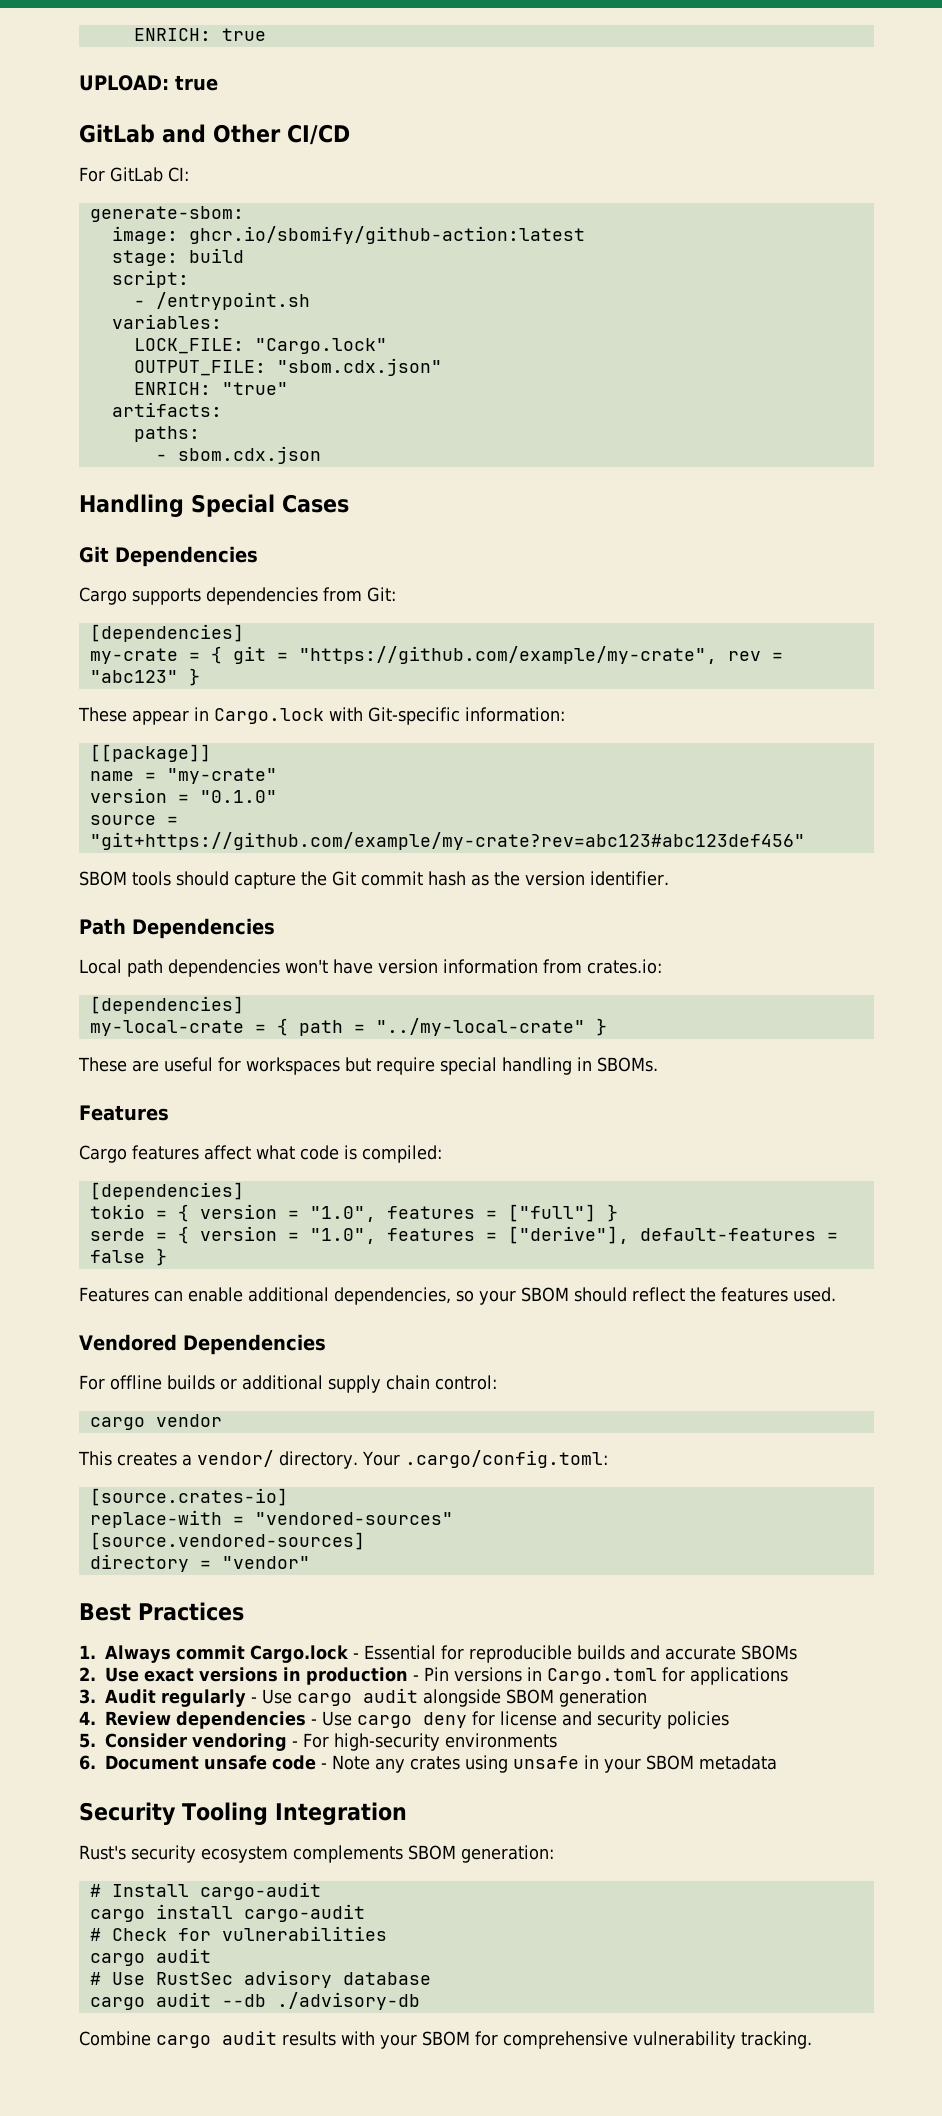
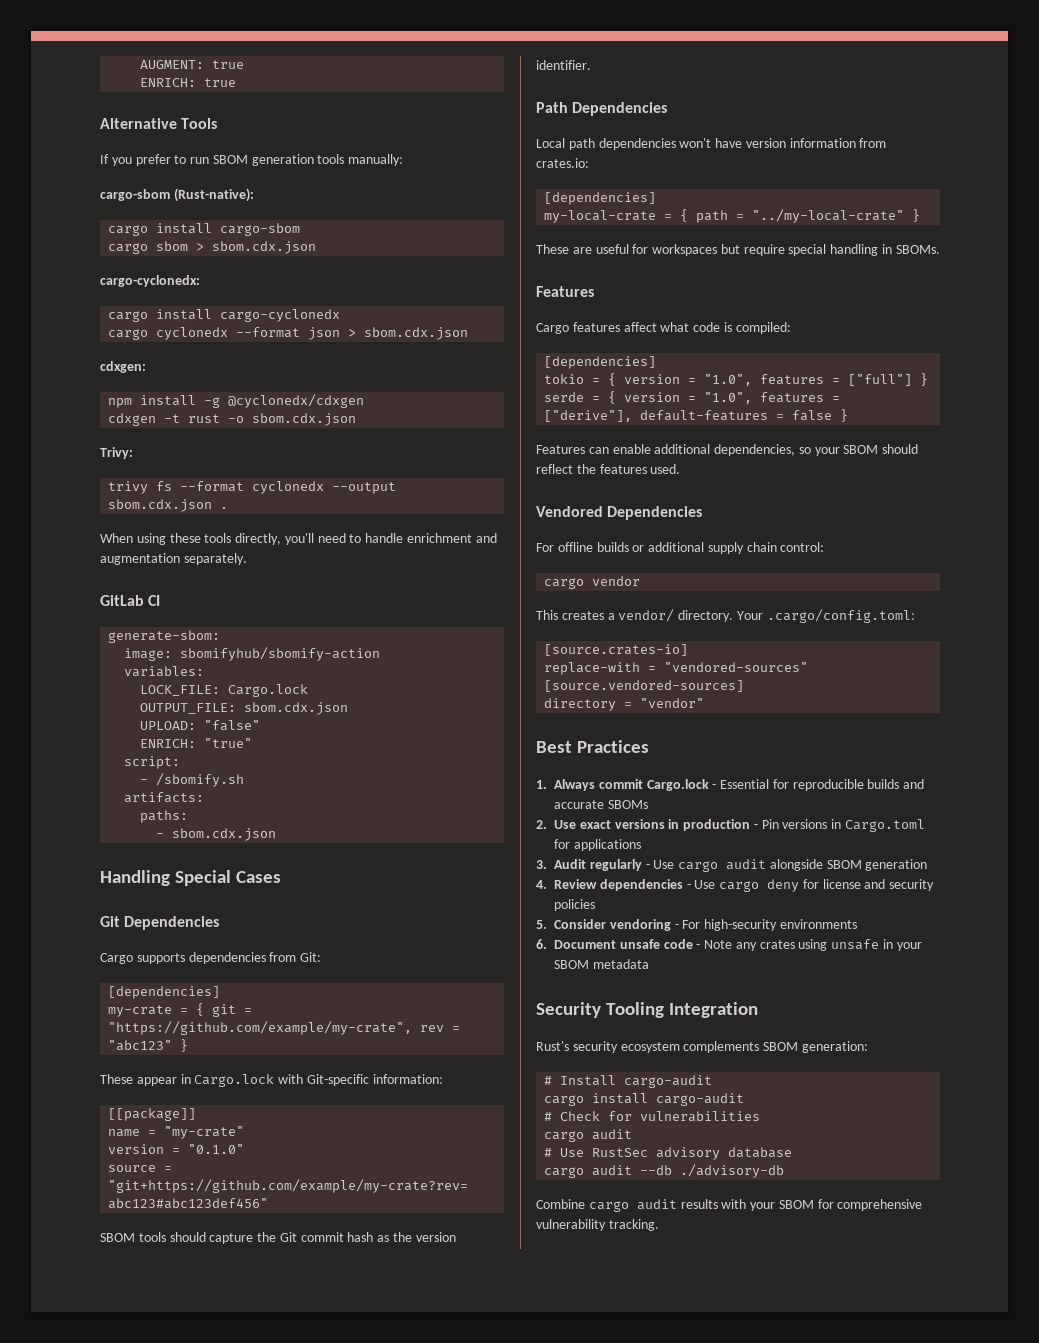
(133, 34) none -> [140,60,245,69] AUGMENT: true //
[79,75,218,91] [79,124,350,145] [79,167,189,182] [89,206,244,222] [111,226,585,244] [111,248,244,266] [111,270,189,288] [133,292,310,310] [111,314,222,329] [133,338,387,354] [133,358,442,376] [133,382,288,395] UPLOAD: true // GitLab and Other CI/CD // For GitLab CI: // generate-sbom: // image: ghcr.io/sbomify/github-action:latest // stage: build // script: // - /entrypoint.sh // variables: // LOCK_FILE: "Cargo.lock" // OUTPUT_FILE: "sbom.cdx.json" // ENRICH: "true" -> [100,118,218,129] [100,154,404,166] [100,188,254,202] [108,223,301,236] [108,241,317,254] [100,275,200,287] [108,309,341,322] [108,327,469,340] [100,361,146,373] [108,394,365,408] [108,413,357,426] [100,447,133,459] [108,481,397,494] [108,499,229,512] [100,533,497,545] [100,553,247,565] [100,595,161,606] [108,630,221,643] [124,647,381,661] [124,666,205,677] [140,684,309,697] [140,702,349,715] [140,720,261,731] [140,738,253,748] [124,756,181,769] [140,773,245,787] Alternative Tools // If you prefer to run SBOM generation tools manually: // cargo-sbom (Rust-native): // cargo install cargo-sbom // cargo sbom > sbom.cdx.json // cargo-cyclonedx: // cargo install cargo-cyclonedx // cargo cyclonedx --format json > sbom.cdx.json // cdxgen: // npm install -g @cyclonedx/cdxgen // cdxgen -t rust -o sbom.cdx.json // Trivy: // trivy fs --format cyclonedx --output sbom.cdx.json . // When using these tools directly, you'll need to handle enrichment and augmentation separately. // GitLab CI // generate-sbom: // image: sbomifyhub/sbomify-action // variables: // LOCK_FILE: Cargo.lock // OUTPUT_FILE: sbom.cdx.json // UPLOAD: "false" // ENRICH: "true" // script: // - /sbomify.sh

